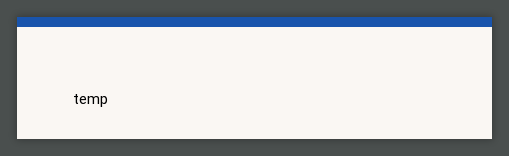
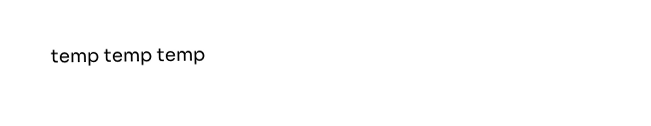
[73,94,108,107] temp -> [50,47,206,67] temp temp temp

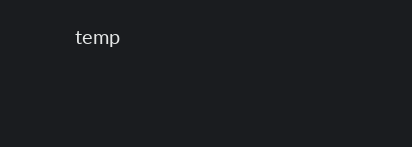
[50,47,206,67] temp temp temp -> [75,31,120,47] temp

